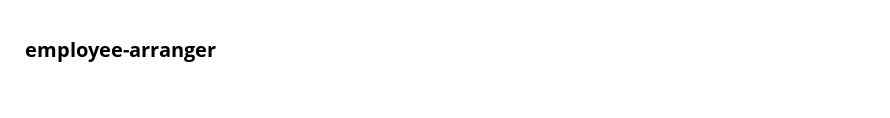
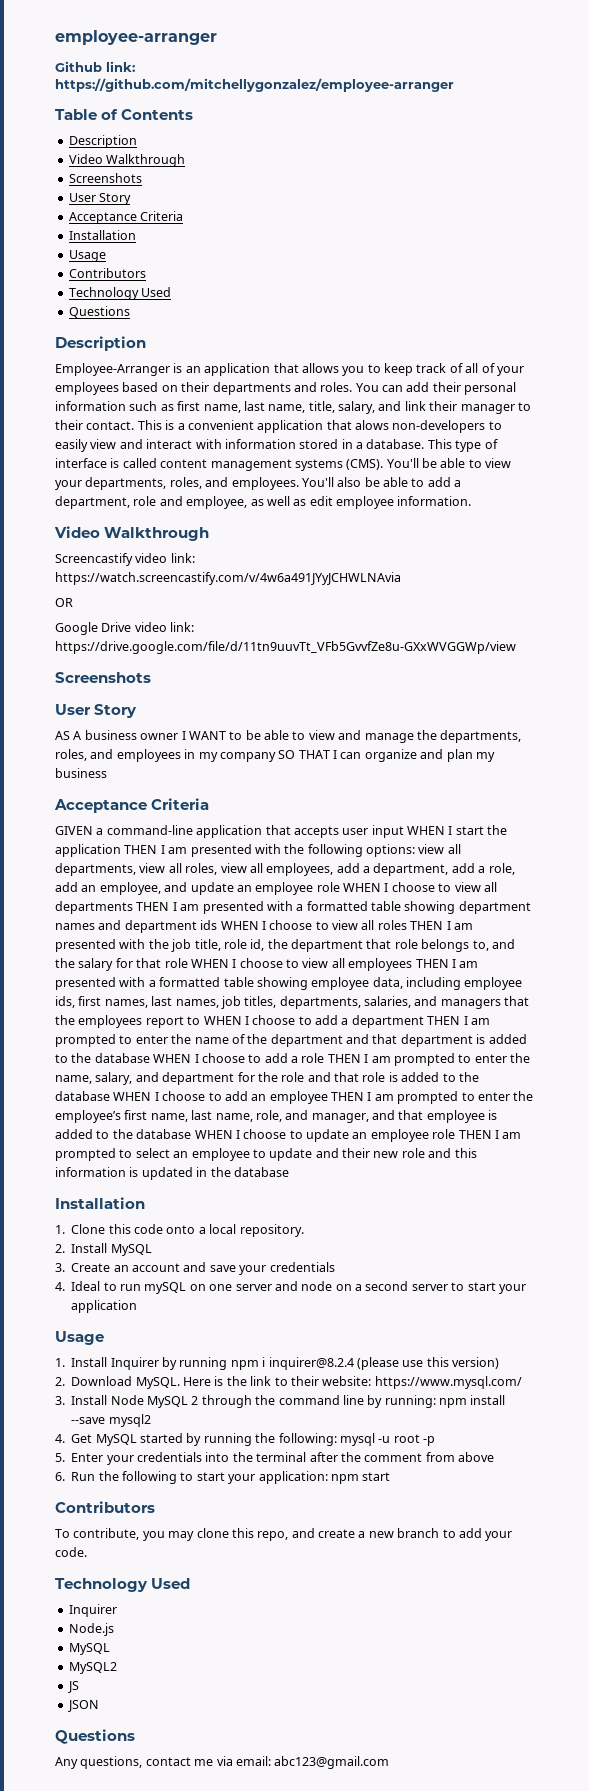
(216, 52) none -> [55,61,135,72] [55,78,454,92] [55,109,194,120] [68,135,137,148] [68,154,186,167] [68,173,142,183] [68,193,132,205] [68,211,184,224] [68,230,136,240] [68,250,106,262] [68,268,146,278] [68,287,172,300] [68,306,130,318] [55,336,146,351] [55,363,524,376] [55,382,517,395] [55,401,531,414] [55,420,502,433] [55,439,498,452] [55,458,512,471] [55,477,462,490] [55,496,472,509] [54,526,210,541] [55,553,195,566] [55,572,401,585] [55,598,73,607] [55,622,195,635] [55,641,516,654] [55,672,151,683] [55,704,138,718] [55,730,522,743] [55,749,495,762] [55,768,107,778] [54,798,210,813] [55,825,508,838] [55,844,461,857] [55,863,515,876] [55,882,497,895] [55,901,531,914] [55,920,473,933] [55,939,515,952] [55,958,479,971] [55,977,523,990] [55,996,530,1009] [55,1015,490,1028] [55,1034,527,1047] [55,1053,530,1066] [55,1072,479,1085] [55,1091,534,1104] [55,1110,498,1123] [55,1129,522,1142] [55,1148,477,1161] [55,1167,289,1180] [55,1197,145,1209] [55,1224,304,1237] [55,1243,152,1256] [55,1262,335,1275] [55,1281,526,1294] [71,1300,138,1313] [55,1331,104,1345] [55,1357,499,1370] [55,1376,522,1389] [55,1395,506,1408] [71,1414,151,1427] [55,1433,435,1446] [55,1452,494,1465] [55,1471,391,1484] [55,1501,155,1513] [55,1528,513,1541] [55,1547,87,1557] [55,1578,191,1592] [68,1604,117,1617] [68,1623,114,1636] [68,1643,110,1655] [68,1662,117,1674] [67,1681,79,1693] [67,1700,99,1712] [55,1729,135,1744] [55,1756,390,1769] // Github link: https://github.com/mitchellygonzalez/employee-arranger // Table of Contents // Description // Video Walkthrough // Screenshots // User Story // Acceptance Criteria // Installation // Usage // Contributors // Technology Used // Questions // Description // Employee-Arranger is an application that allows you to keep track of all of your employees based on their departments and roles. You can add their personal information such as first name, last name, title, salary, and link their manager to their contact. This is a convenient application that alows non-developers to easily view and interact with information stored in a database. This type of interface is called content management systems (CMS). You'll be able to view your departments, roles, and employees. You'll also be able to add a department, role and employee, as well as edit employee information. // Video Walkthrough // Screencastify video link: https://watch.screencastify.com/v/4w6a491JYyJCHWLNAvia // OR // Google Drive video link: https://drive.google.com/file/d/11tn9uuvTt_VFb5GvvfZe8u-GXxWVGGWp/view // Screenshots // User Story // AS A business owner I WANT to be able to view and manage the departments, roles, and employees in my company SO THAT I can organize and plan my business // Acceptance Criteria // GIVEN a command-line application that accepts user input WHEN I start the application THEN I am presented with the following options: view all departments, view all roles, view all employees, add a department, add a role, add an employee, and update an employee role WHEN I choose to view all departments THEN I am presented with a formatted table showing department names and department ids WHEN I choose to view all roles THEN I am presented with the job title, role id, the department that role belongs to, and the salary for that role WHEN I choose to view all employees THEN I am presented with a formatted table showing employee data, including employee ids, first names, last names, job titles, departments, salaries, and managers that the employees report to WHEN I choose to add a department THEN I am prompted to enter the name of the department and that department is added to the database WHEN I choose to add a role THEN I am prompted to enter the name, salary, and department for the role and that role is added to the database WHEN I choose to add an employee THEN I am prompted to enter the employee’s first name, last name, role, and manager, and that employee is added to the database WHEN I choose to update an employee role THEN I am prompted to select an employee to update and their new role and this information is updated in the database // Installation // 1. Clone this code onto a local repository. // 2. Install MySQL // 3. Create an account and save your credentials // 4. Ideal to run mySQL on one server and node on a second server to start your application // Usage // 1. Install Inquirer by running npm i inquirer@8.2.4 (please use this version) // 2. Download MySQL. Here is the link to their website: https://www.mysql.com/ // 3. Install Node MySQL 2 through the command line by running: npm install --save mysql2 // 4. Get MySQL started by running the following: mysql -u root -p // 5. Enter your credentials into the terminal after the comment from above // 6. Run the following to start your application: npm start // Contributors // To contribute, you may clone this repo, and create a new branch to add your code. // Technology Used // Inquirer // Node.js // MySQL // MySQL2 // JS // JSON // Questions // Any questions, contact me via email: abc123@gmail.com

